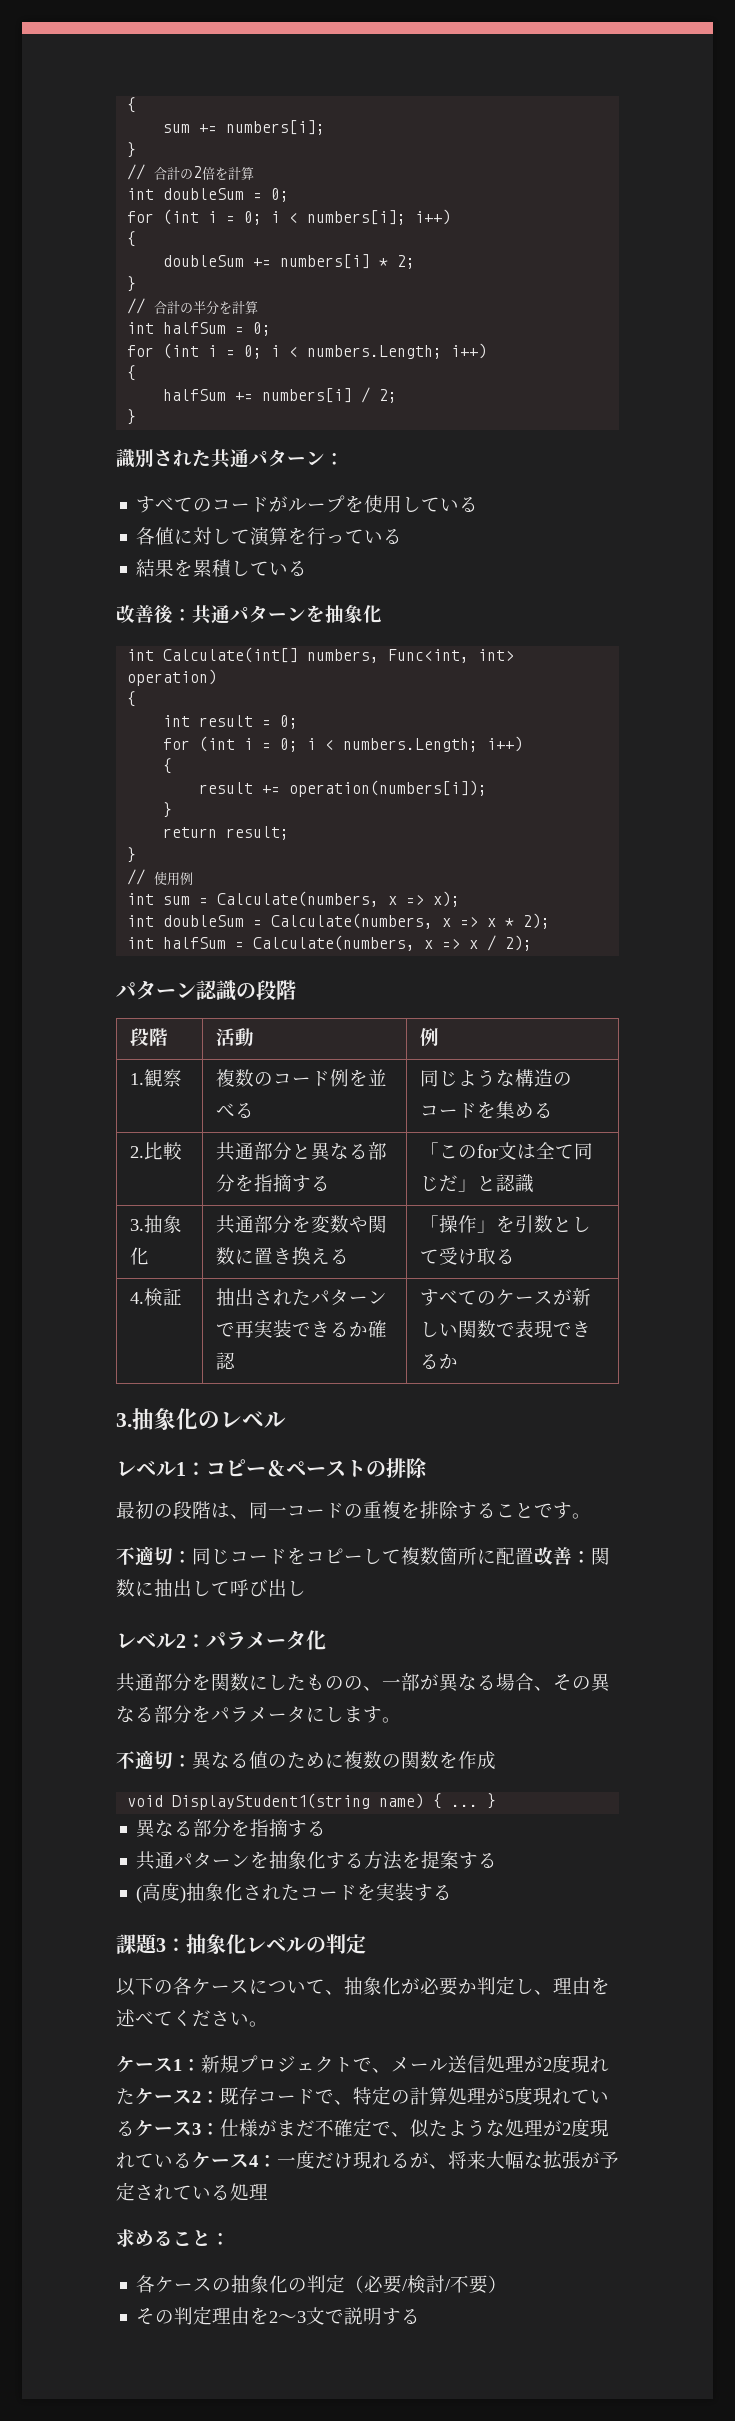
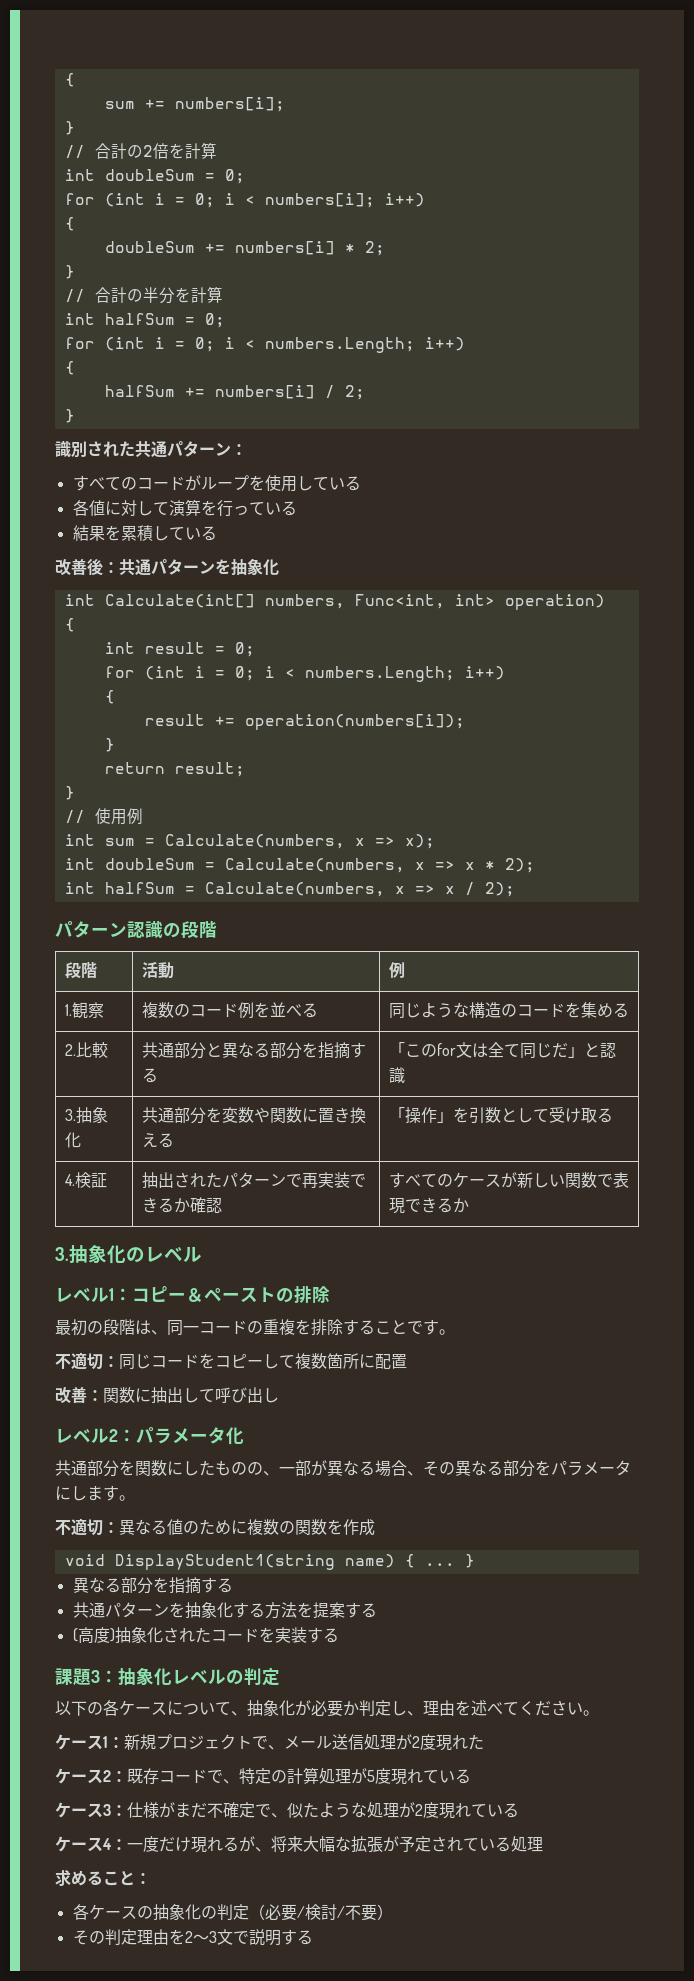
(534, 1556) none -> (407, 1361) //
(135, 2096) none -> (484, 1742) //
(135, 2128) none -> (471, 1776) //
(192, 2160) none -> (519, 1810) //

